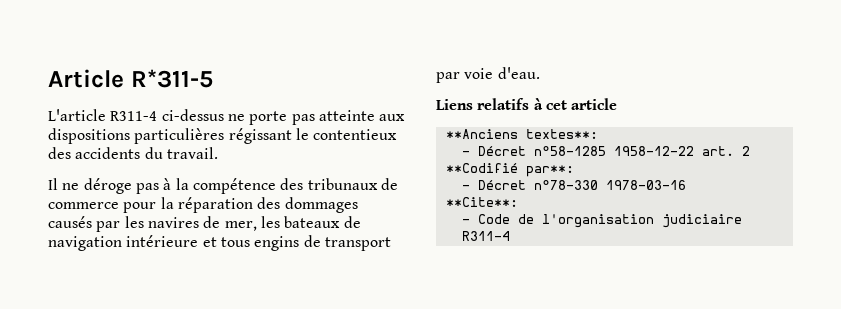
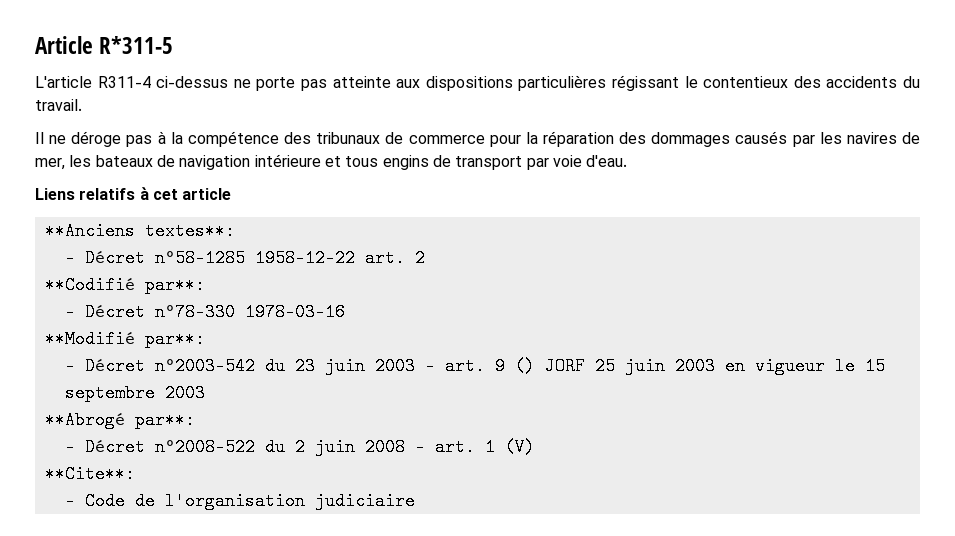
(686, 185) none -> [44,330,205,348] [64,357,885,375] [64,384,205,402] [44,411,195,429] [64,438,535,456] // **Modifié par**: // - Décret n°2003-542 du 23 juin 2003 - art. 9 () JORF 25 juin 2003 en vigueur le 15 septembre 2003 // **Abrogé par**: // - Décret n°2008-522 du 2 juin 2008 - art. 1 (V)
[461,231,510,241] R311-4 -> (415, 501) none

